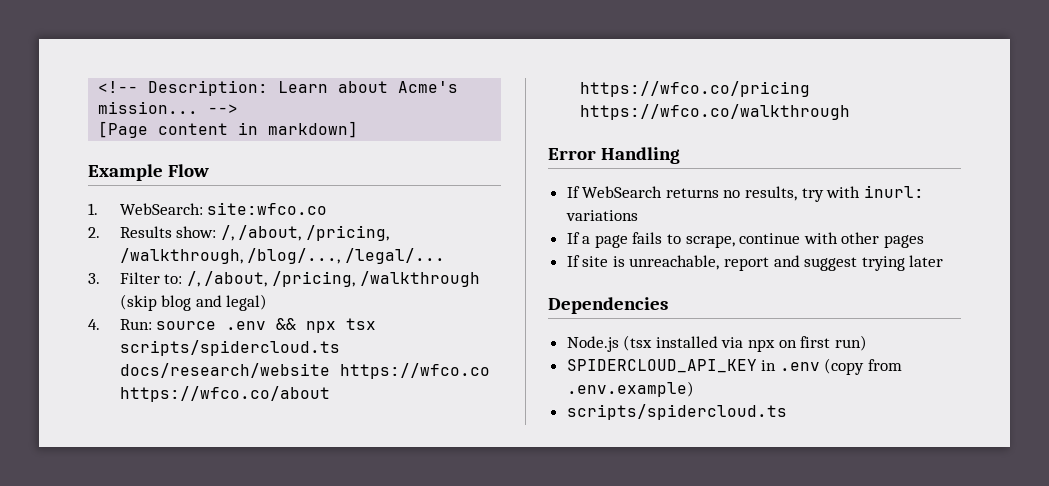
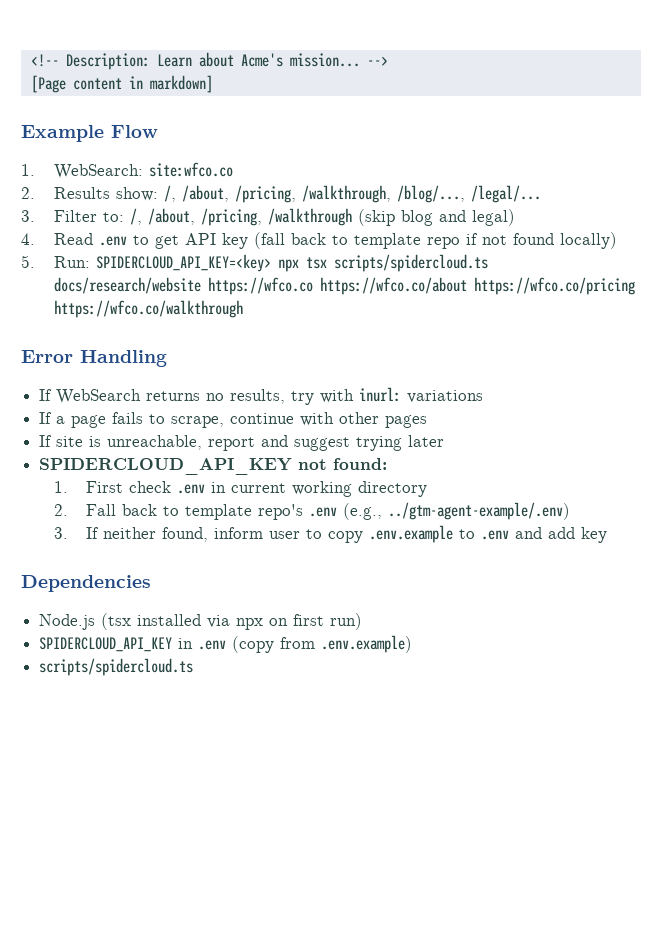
[119,318,297,330] Run: source .env && -> [53,232,617,249] [21,254,271,272] Read .env to get API key (fall back to template repo if not found locally) // 5. Run: SPIDERCLOUD_API_KEY=<key>
(944, 261) none -> [39,458,388,475] [53,481,428,497] [53,502,571,520] [53,525,608,543] // SPIDERCLOUD_API_KEY not found: // 1. First check .env in current working directory // 2. Fall back to template repo's .env (e.g., ../gtm-agent-example/.env) // 3. If neither found, inform user to copy .env.example to .env and add key

